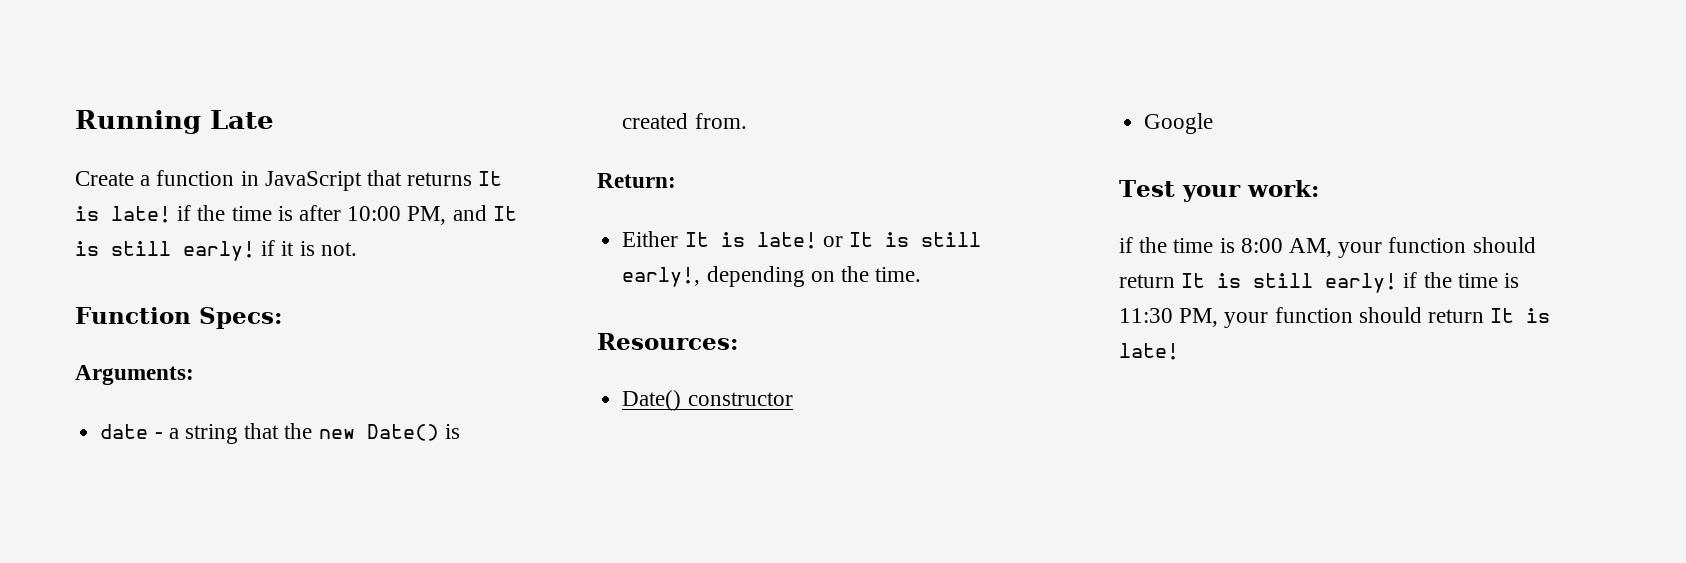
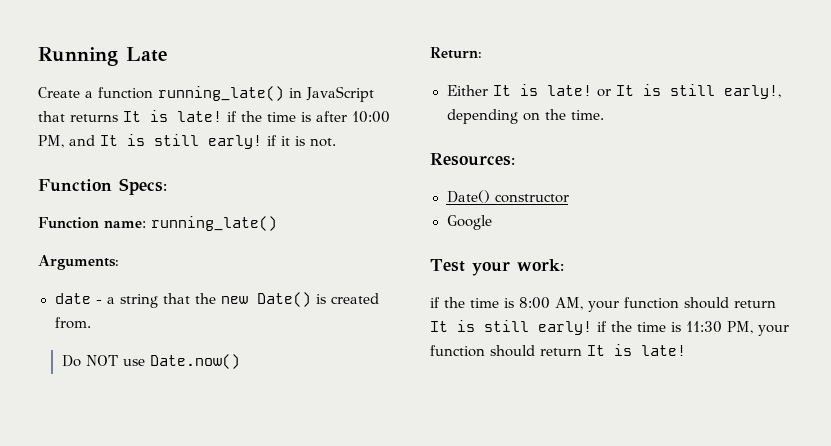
(235, 178) none -> [158,86,284,101] running_late()
(282, 318) none -> [38,216,277,231] // Function name: running_late()
(747, 121) none -> [61,354,240,369] // Do NOT use Date.now()

